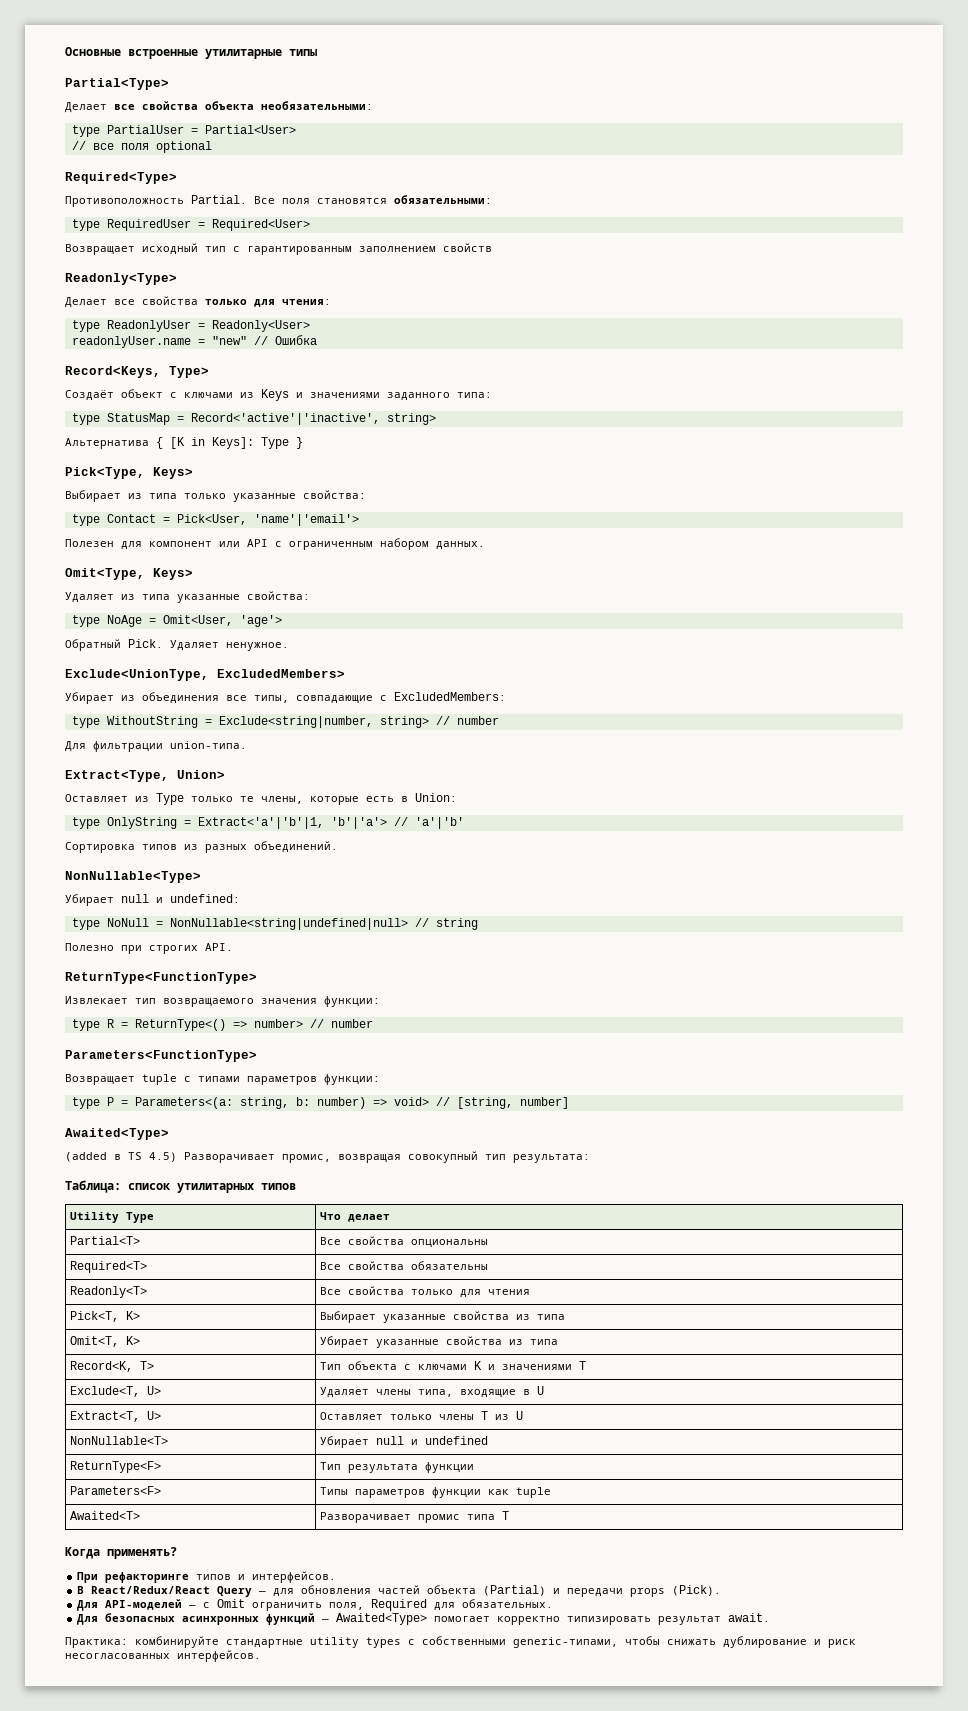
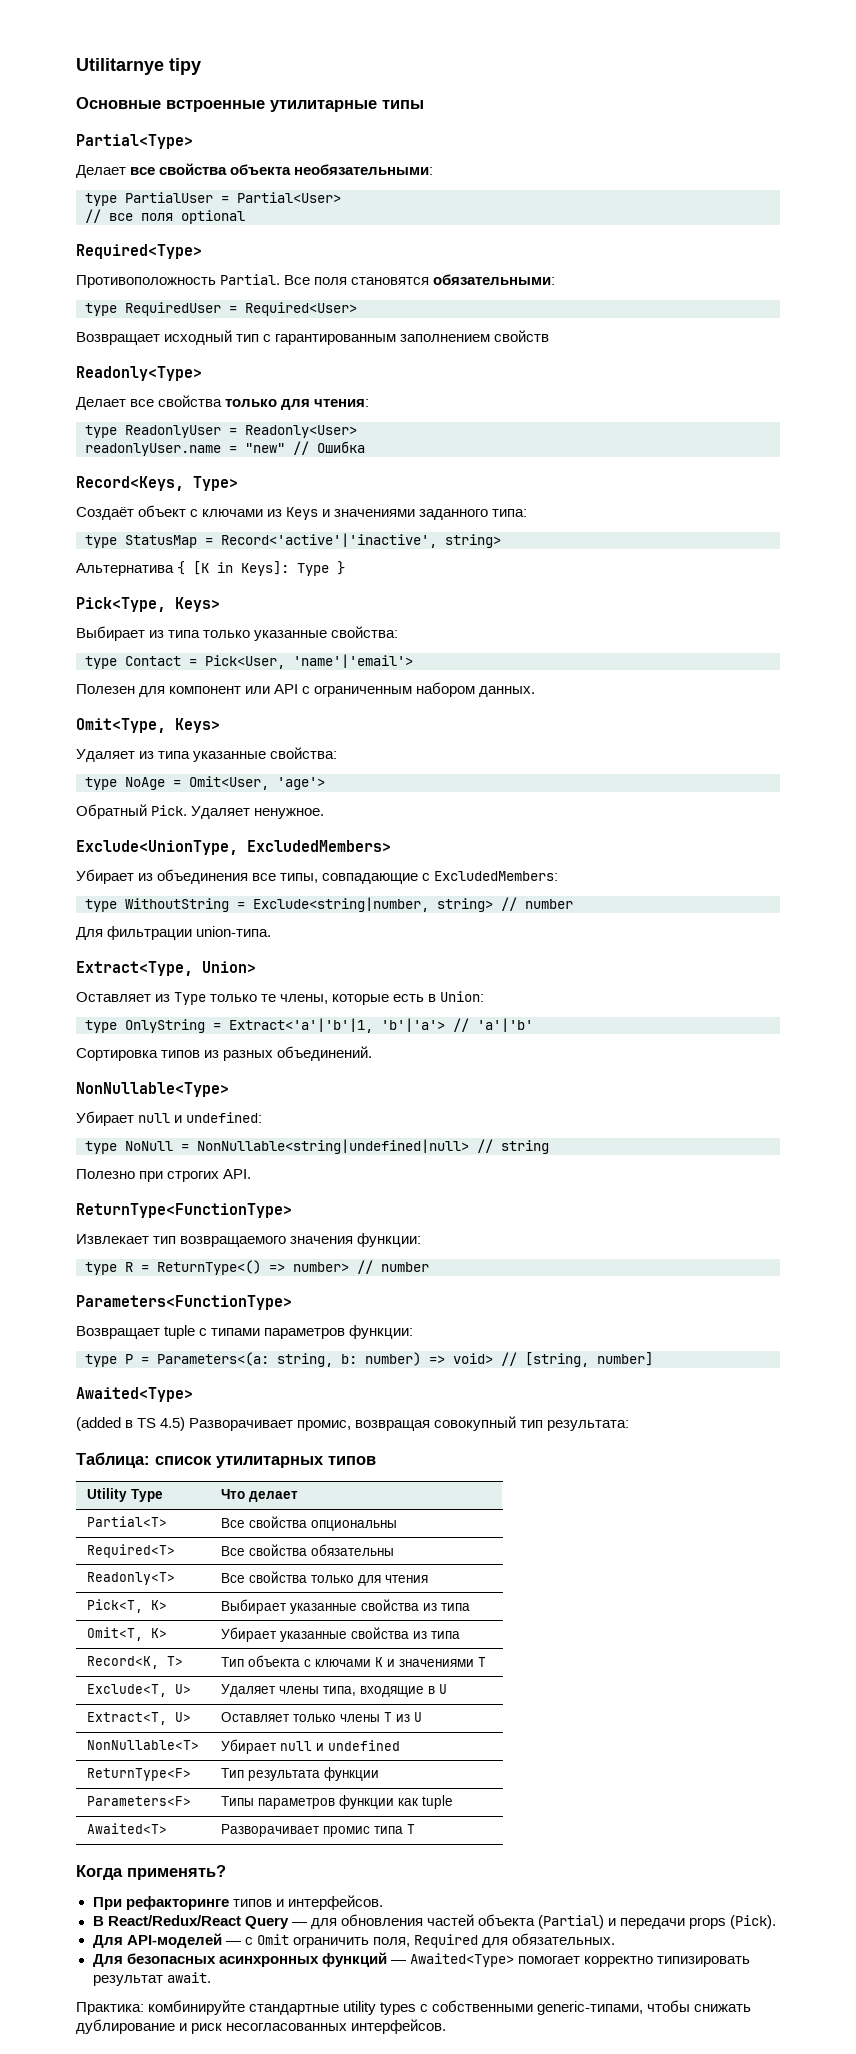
(65, 51) none -> [76,58,201,75] Utilitarnye tipy //

